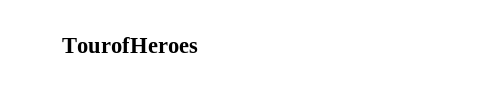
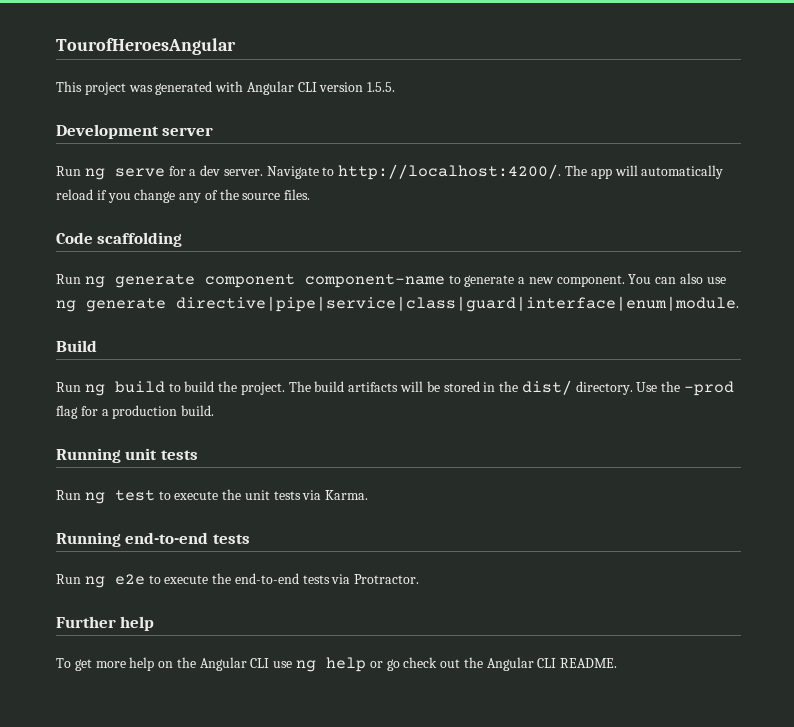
[62,37,198,53] TourofHeroes -> [56,38,236,55] [56,81,396,95] [56,124,214,139] [56,164,724,180] [56,189,311,203] [56,232,183,247] [56,273,726,288] [56,296,739,312] [56,340,97,352] [56,380,735,396] [56,405,215,419] [56,448,198,463] [56,489,369,504] [56,532,250,547] [56,573,420,588] [56,616,155,631] [56,657,618,672] TourofHeroesAngular // This project was generated with Angular CLI version 1.5.5. // Development server // Run ng serve for a dev server. Navigate to http://localhost:4200/. The app will automatically reload if you change any of the source files. // Code scaffolding // Run ng generate component component-name to generate a new component. You can also use ng generate directive|pipe|service|class|guard|interface|enum|module. // Build // Run ng build to build the project. The build artifacts will be stored in the dist/ directory. Use the -prod flag for a production build. // Running unit tests // Run ng test to execute the unit tests via Karma. // Running end-to-end tests // Run ng e2e to execute the end-to-end tests via Protractor. // Further help // To get more help on the Angular CLI use ng help or go check out the Angular CLI README.

